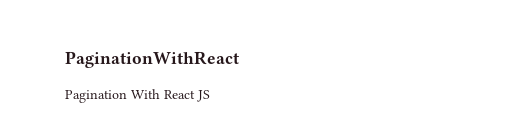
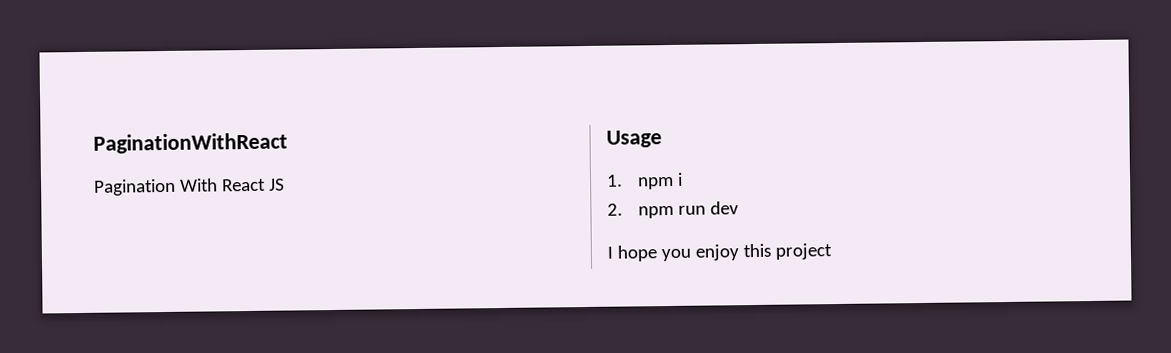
(210, 96) none -> [606,130,662,148] [606,172,683,190] [607,201,739,219] [607,243,832,262] // Usage // 1. npm i // 2. npm run dev // I hope you enjoy this project

